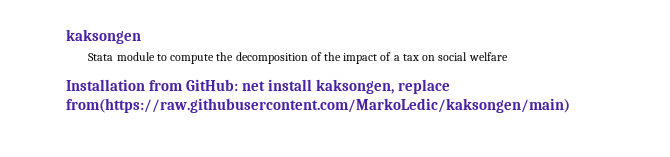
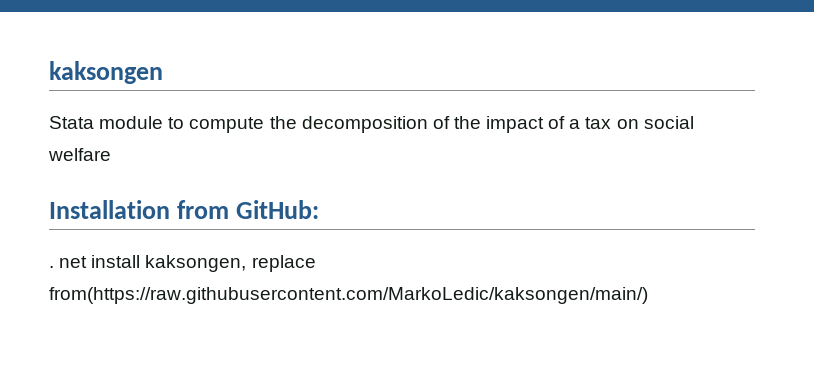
(239, 85) none -> [49,266,54,268] // .
[66,98,570,113] from(https://raw.githubusercontent.com/MarkoLedic/kaksongen/main) -> [49,287,648,304] from(https://raw.githubusercontent.com/MarkoLedic/kaksongen/main/)

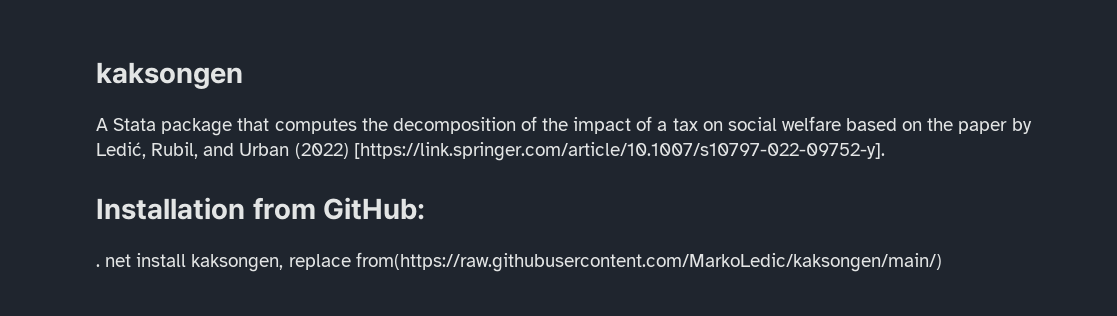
[49,116,265,133] Stata module to compute -> [96,118,357,136] A Stata package that computes
(111, 154) none -> [846,118,1032,134] [96,142,885,161] based on the paper by Ledić, Rubil, and Urban (2022) [https://link.springer.com/article/10.1007/s10797-022-09752-y].

